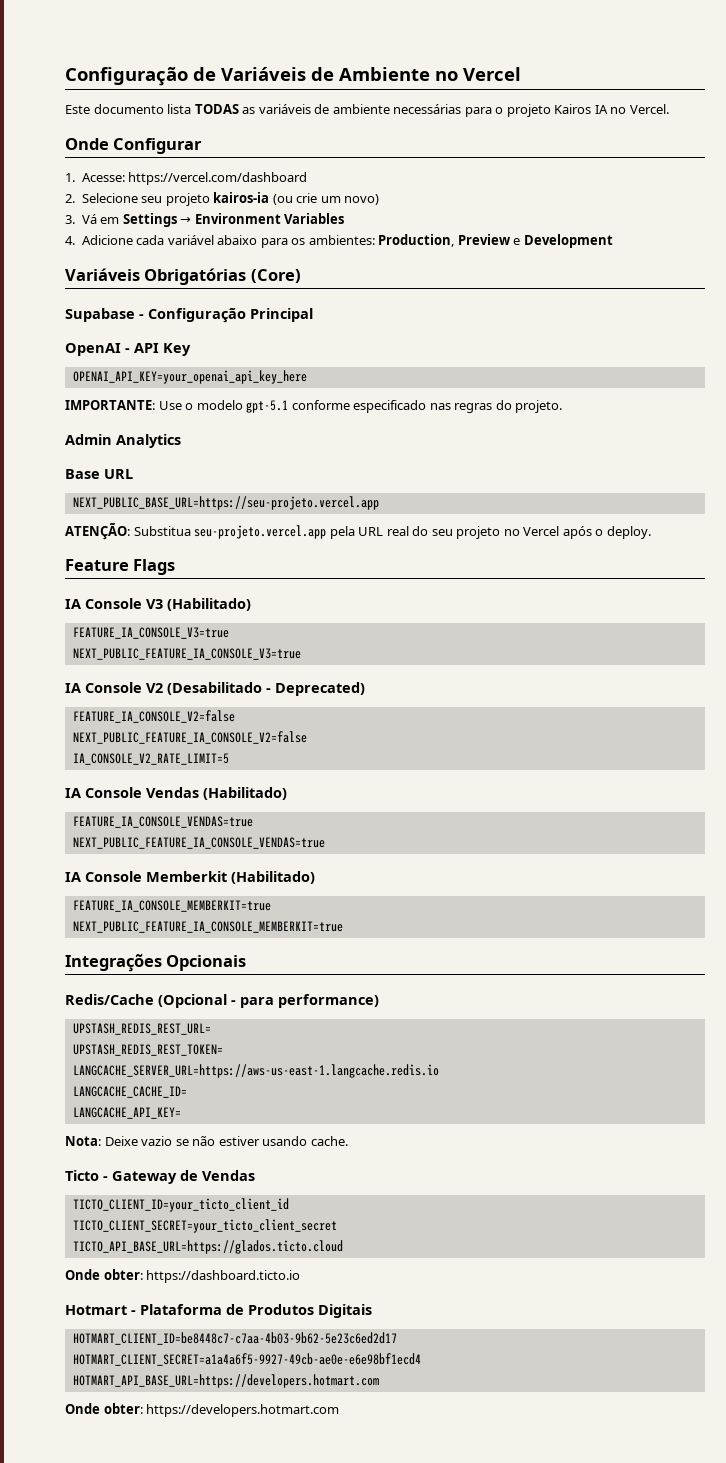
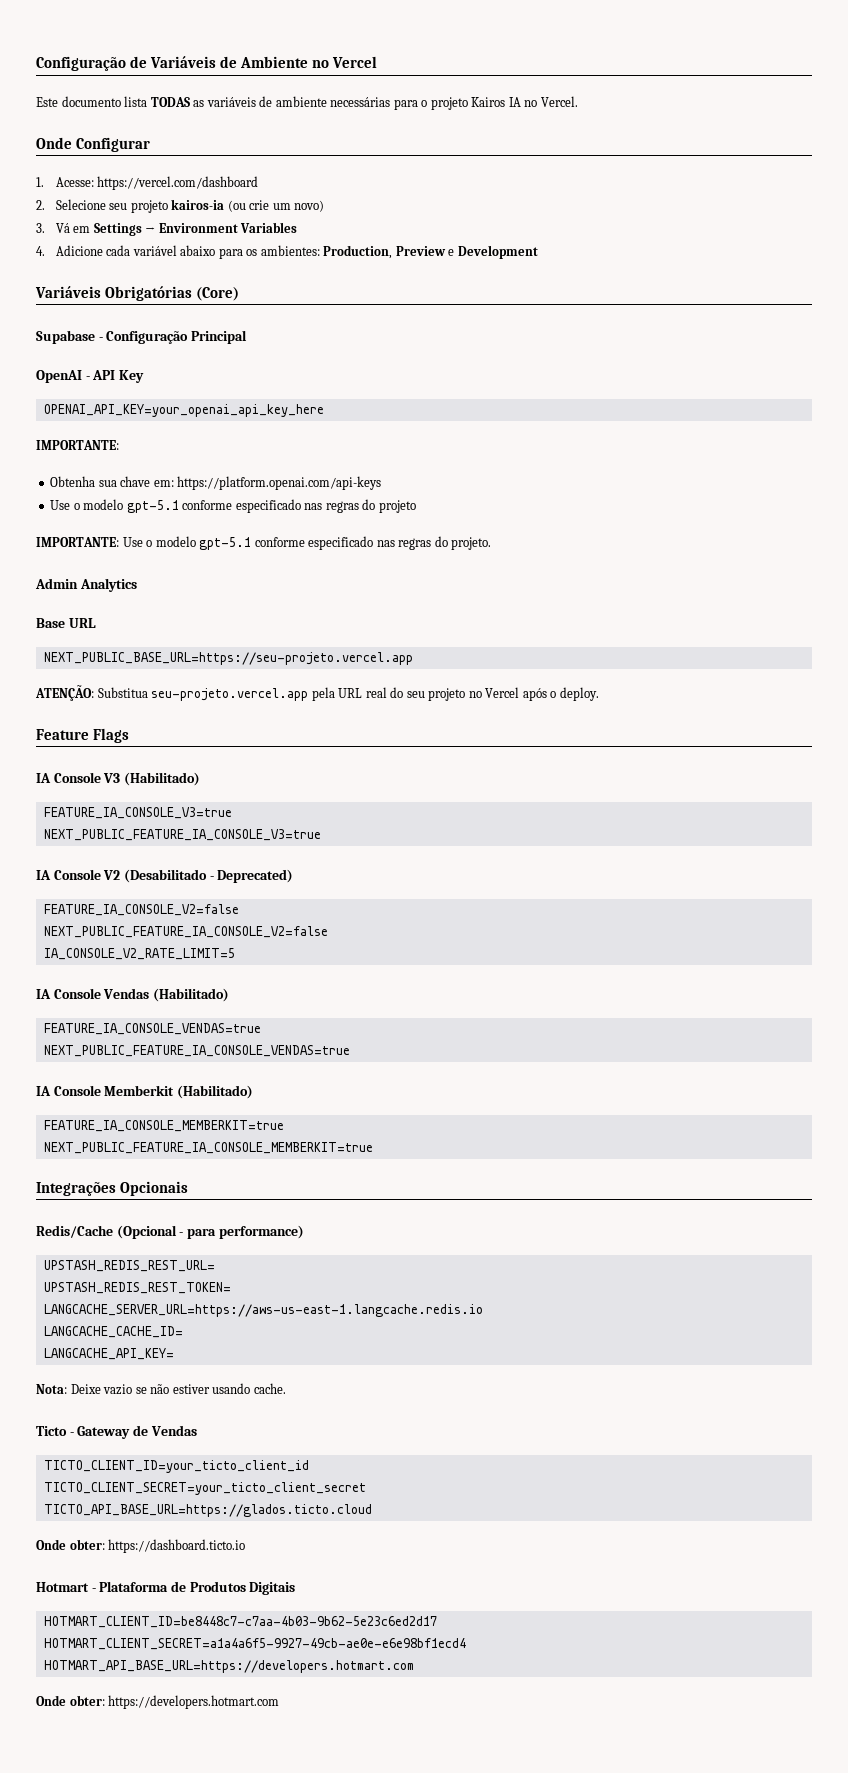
(155, 405) none -> [50,476,382,490] [50,499,416,513] [36,537,119,547] // Obtenha sua chave em: https://platform.openai.com/api-keys // Use o modelo gpt-5.1 conforme especificado nas regras do projeto // IMPORTANTE:

